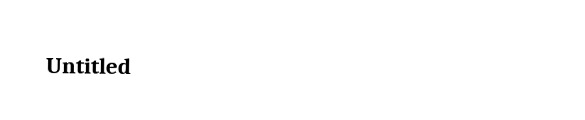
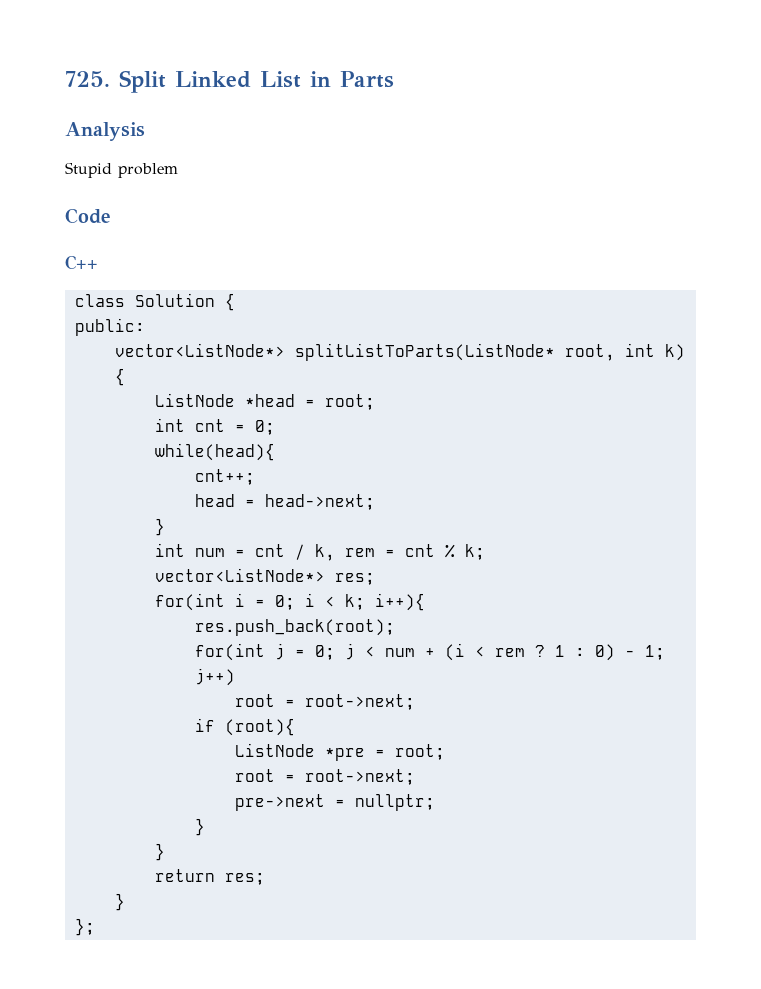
[45,56,132,75] Untitled -> [65,70,394,93] [65,122,145,141] [65,162,178,178] [65,208,111,224] [65,255,98,270] [74,293,235,311] [74,318,145,336] [114,343,685,361] [114,368,125,386] [154,393,375,410] [154,418,275,435] [154,443,275,461] [194,469,255,485] [194,494,375,510] [154,518,165,536] [154,543,485,561] [154,568,375,585] [154,593,425,611] [194,619,395,636] [194,643,665,661] [194,668,235,686] [234,694,415,710] [194,718,295,736] [234,743,445,761] [234,769,415,785] [234,794,435,811] [194,818,205,836] [154,843,165,861] [154,869,265,885] [114,893,125,911] [74,918,95,936] 725. Split Linked List in Parts // Analysis // Stupid problem // Code // C++ // class Solution { // public: // vector<ListNode*> splitListToParts(ListNode* root, int k) { // ListNode *head = root; // int cnt = 0; // while(head){ // cnt++; // head = head->next; // } // int num = cnt / k, rem = cnt % k; // vector<ListNode*> res; // for(int i = 0; i < k; i++){ // res.push_back(root); // for(int j = 0; j < num + (i < rem ? 1 : 0) - 1; j++) // root = root->next; // if (root){ // ListNode *pre = root; // root = root->next; // pre->next = nullptr; // } // } // return res; // } // };

